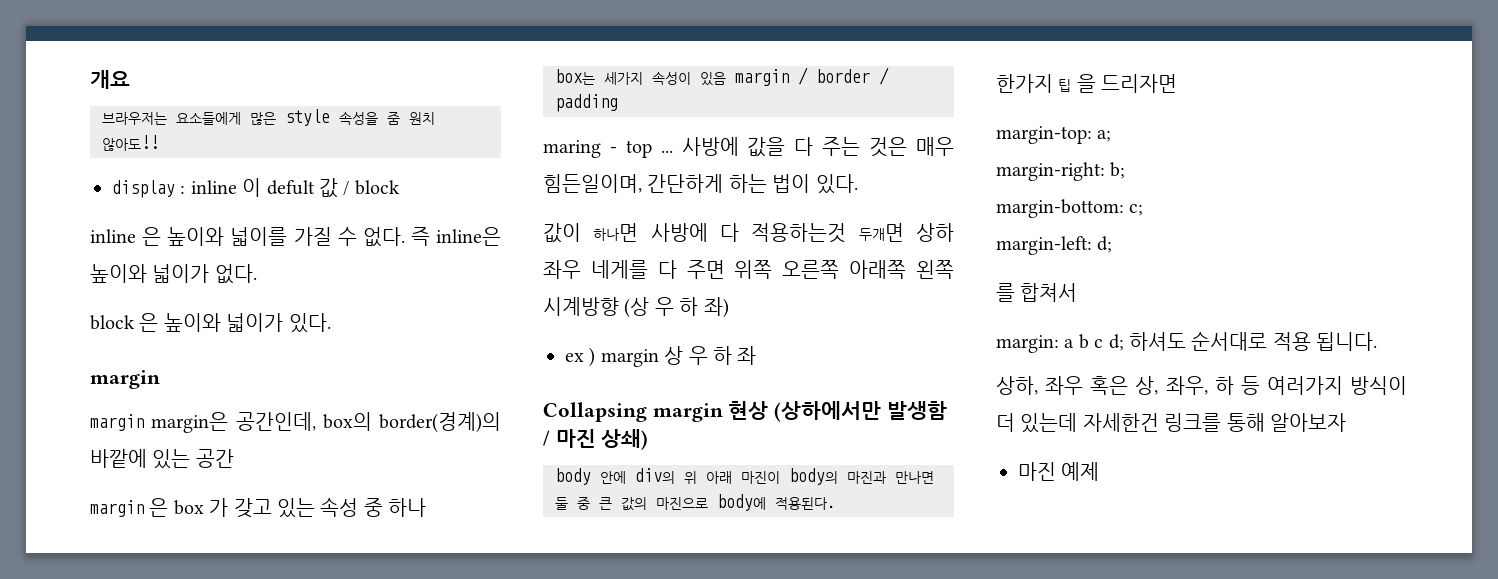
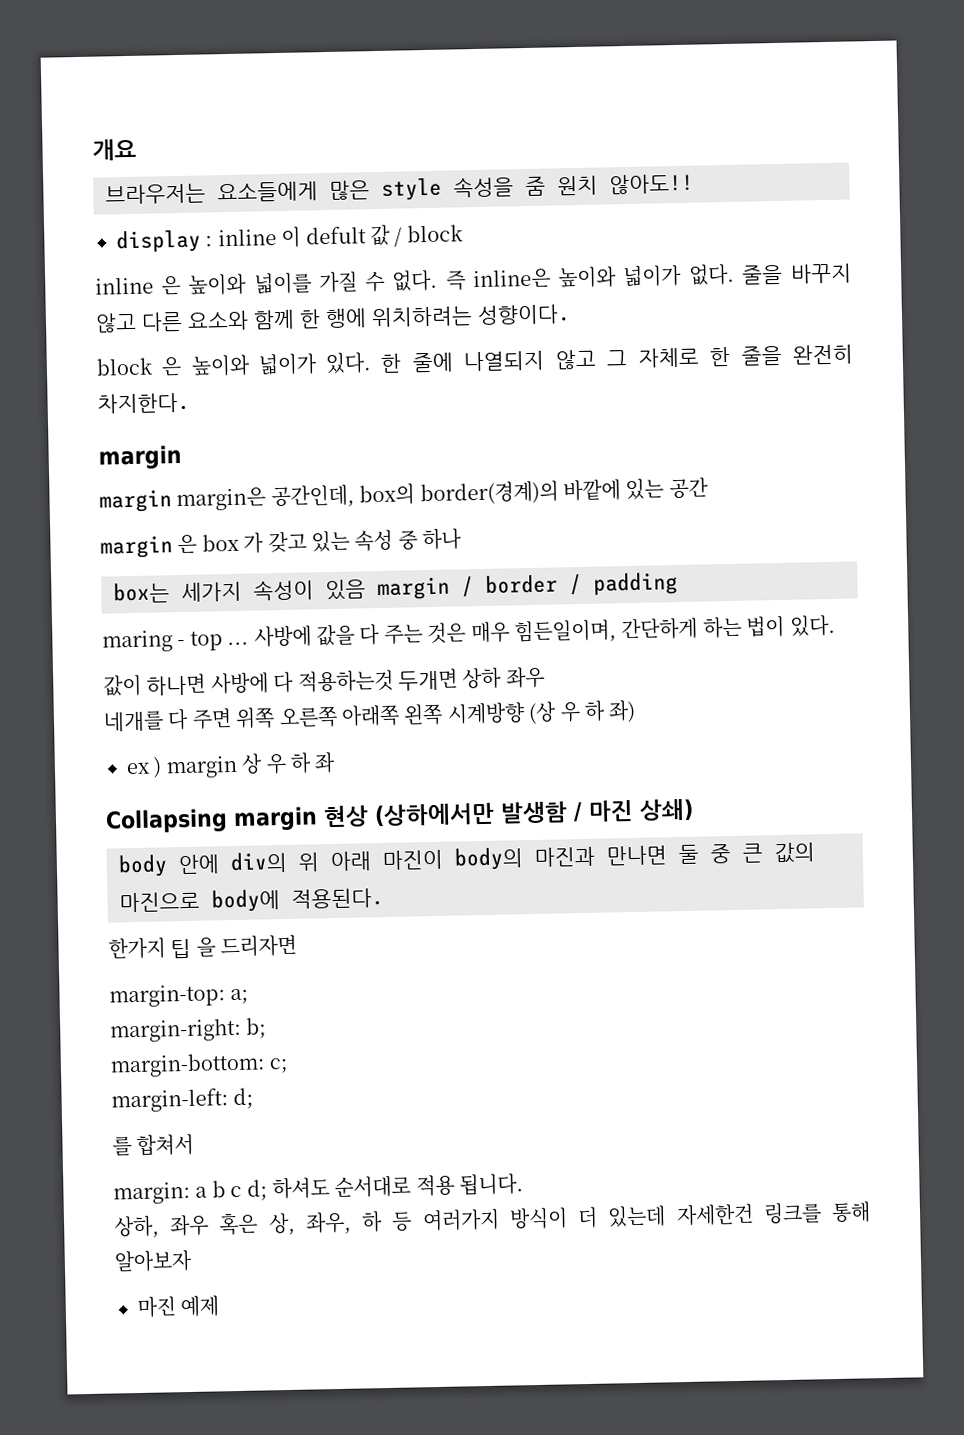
(257, 274) none -> [740,263,853,285] [95,304,571,333] 줄을 바꾸지 않고 다른 요소와 함께 한 행에 위치하려는 성향이다.
(331, 323) none -> [380,344,854,373] [97,392,190,414] 한 줄에 나열되지 않고 그 자체로 한 줄을 완전히 차지한다.
[590,260,648,279] 네게를 -> [103,710,164,732] // 네개를

